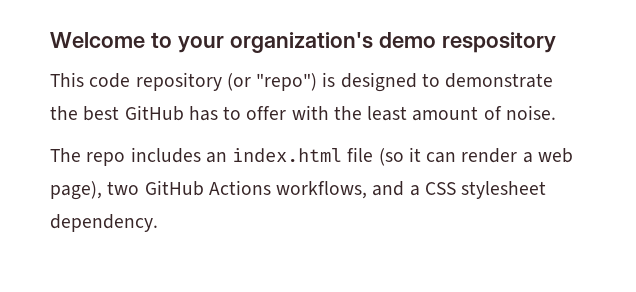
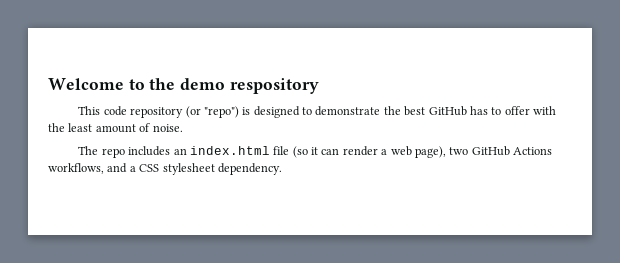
[177,32,373,53] your organization's -> [149,78,176,90] the

